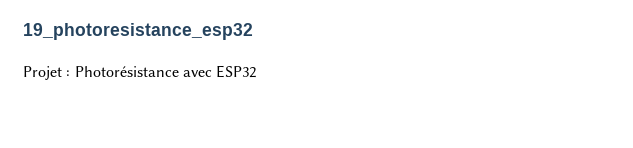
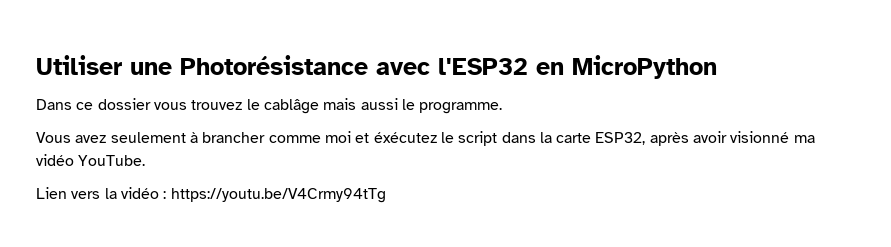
[23,23,253,40] [23,65,257,80] 19_photoresistance_esp32 // Projet : Photorésistance avec ESP32 -> [36,55,717,79] [36,98,503,114] [36,131,815,146] [36,154,146,166] [36,187,386,203] Utiliser une Photorésistance avec l'ESP32 en MicroPython // Dans ce dossier vous trouvez le cablâge mais aussi le programme. // Vous avez seulement à brancher comme moi et éxécutez le script dans la carte ESP32, après avoir visionné ma vidéo YouTube. // Lien vers la vidéo : https://youtu.be/V4Crmy94tTg

